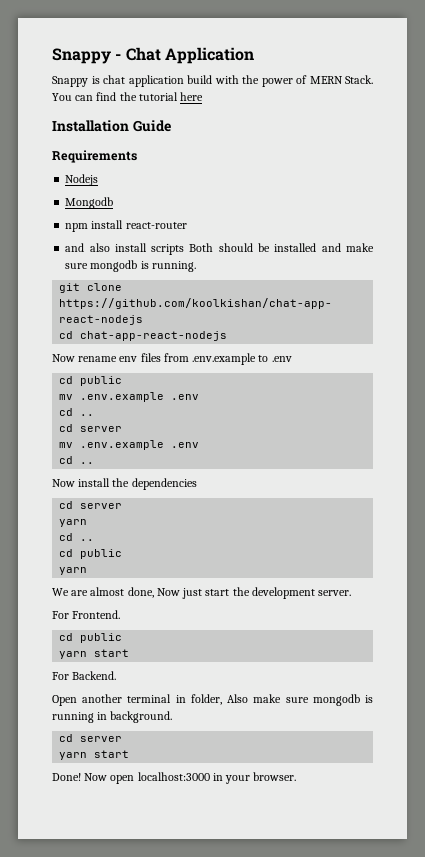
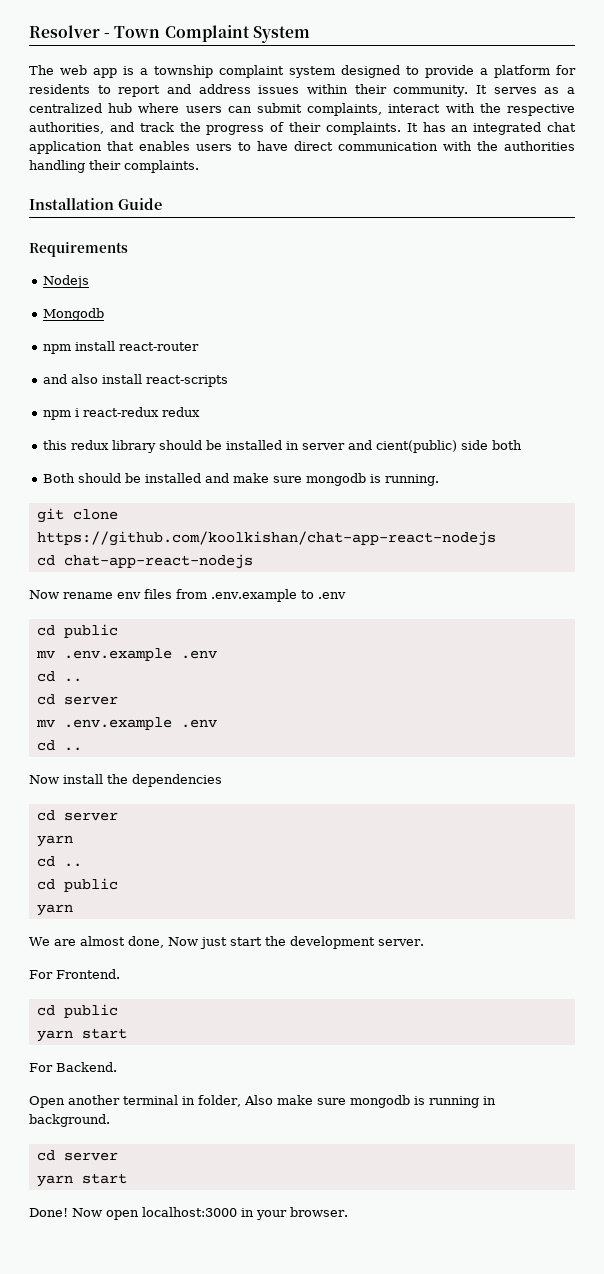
[52,47,254,64] [52,75,373,87] [52,92,204,101] Snappy - Chat Application // Snappy is chat application build with the power of MERN Stack. You can find the tutorial here -> [29,25,310,43] [29,65,576,78] [29,84,575,97] [29,103,575,116] [29,122,576,135] [29,141,575,154] [29,160,199,173] Resolver - Town Complaint System // The web app is a township complaint system designed to provide a platform for residents to report and address issues within their community. It serves as a centralized hub where users can submit complaints, interact with the respective authorities, and track the progress of their complaints. It has an integrated chat application that enables users to have direct communication with the authorities handling their complaints.
[151,244,185,255] scripts -> [145,375,228,387] [42,407,200,420] [42,440,522,453] react-scripts // npm i react-redux redux // this redux library should be installed in server and cient(public) side both //

